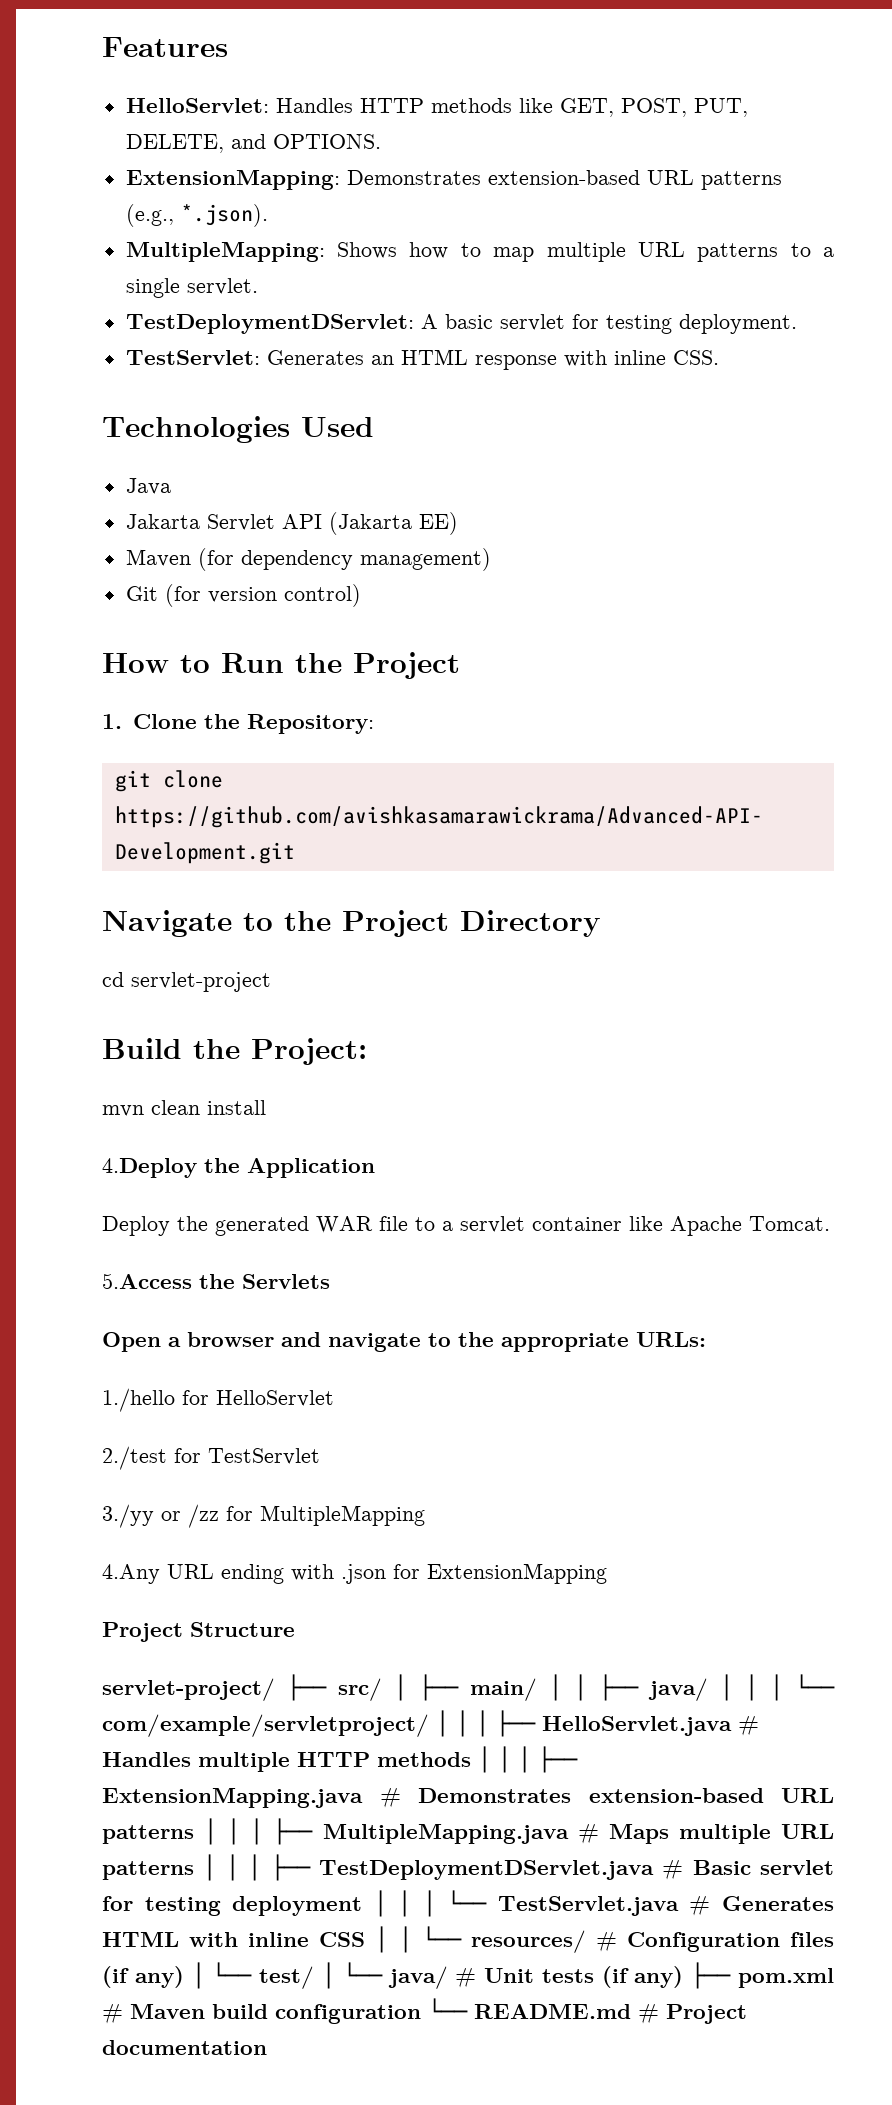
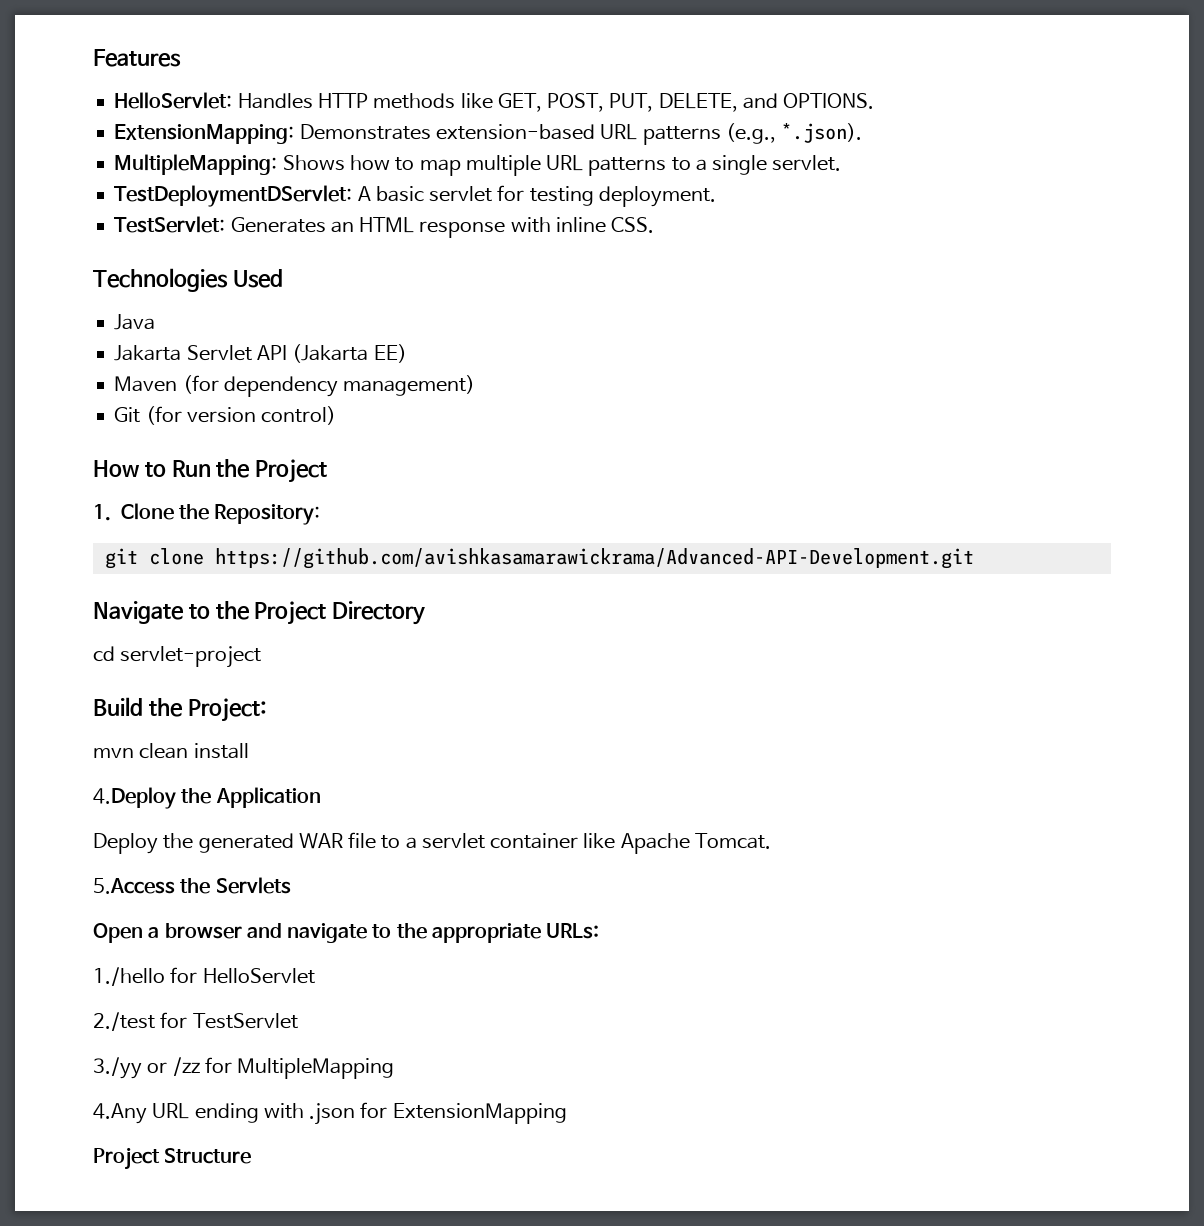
[102,1674,835,1701] [102,1710,759,1737] [102,1746,578,1773] [102,1788,834,1808] [102,1818,834,1845] [102,1854,834,1881] [102,1890,834,1917] [102,1926,835,1953] [102,1962,835,1989] [102,1998,747,2024] [102,2040,267,2055] // servlet-project/ ├── src/ │ ├── main/ │ │ ├── java/ │ │ │ └── com/example/servletproject/ │ │ │ ├── HelloServlet.java # Handles multiple HTTP methods │ │ │ ├── ExtensionMapping.java # Demonstrates extension-based URL patterns │ │ │ ├── MultipleMapping.java # Maps multiple URL patterns │ │ │ ├── TestDeploymentDServlet.java # Basic servlet for testing deployment │ │ │ └── TestServlet.java # Generates HTML with inline CSS │ │ └── resources/ # Configuration files (if any) │ └── test/ │ └── java/ # Unit tests (if any) ├── pom.xml # Maven build configuration └── README.md # Project documentation -> (252, 1156) none

